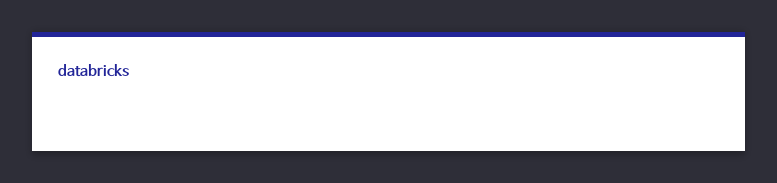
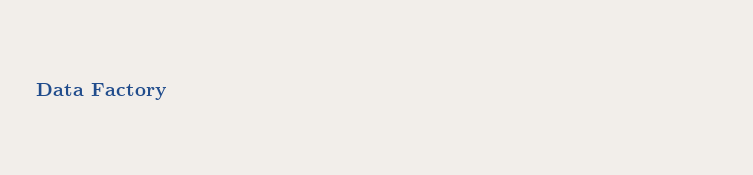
[58,64,129,77] databricks -> [36,83,167,100] Data Factory

